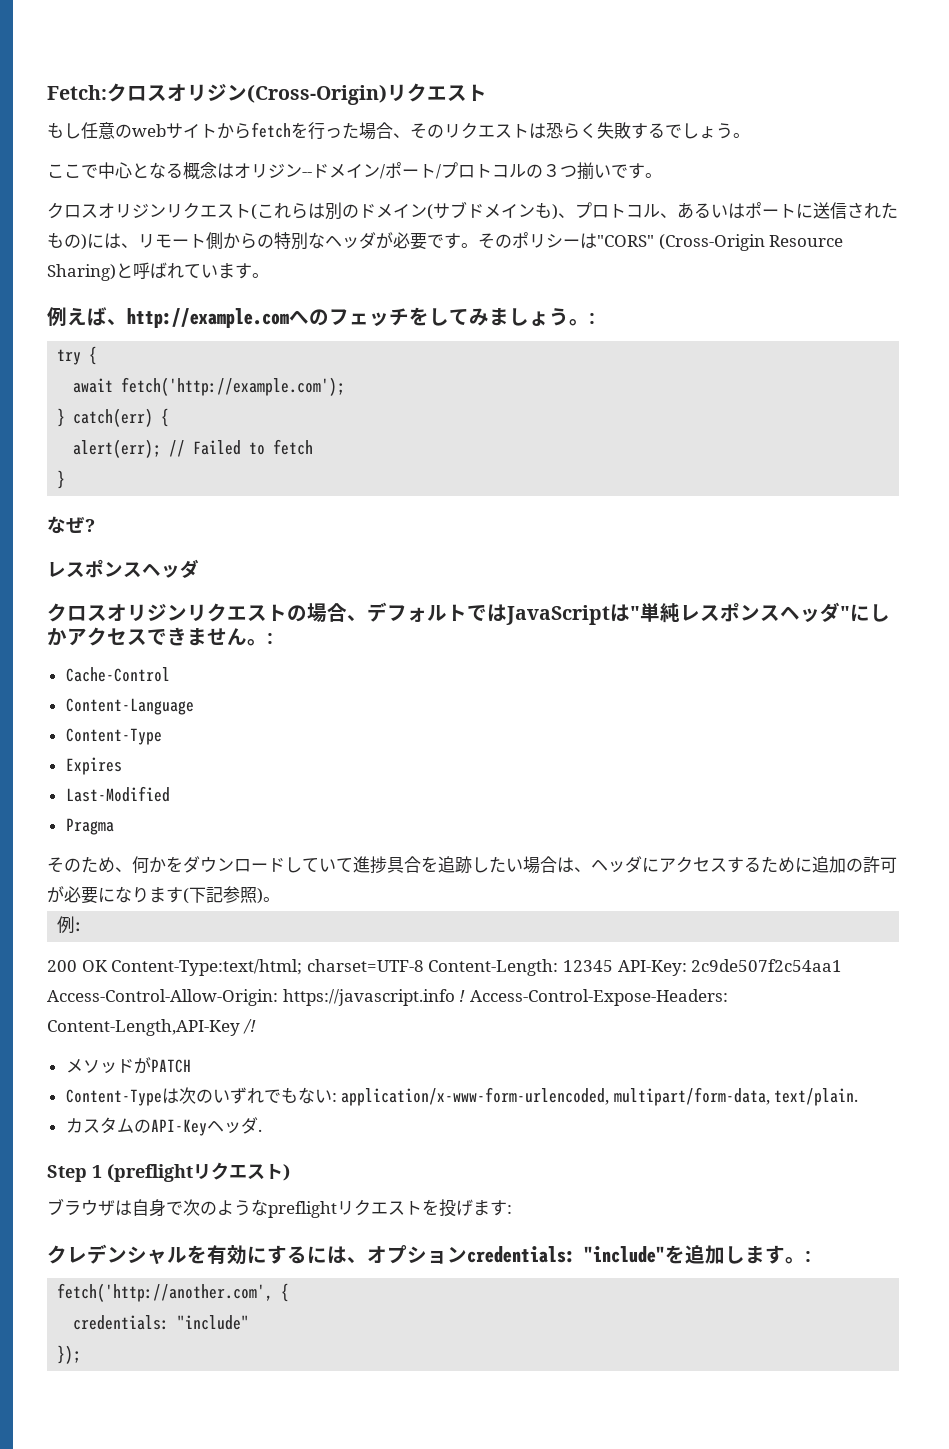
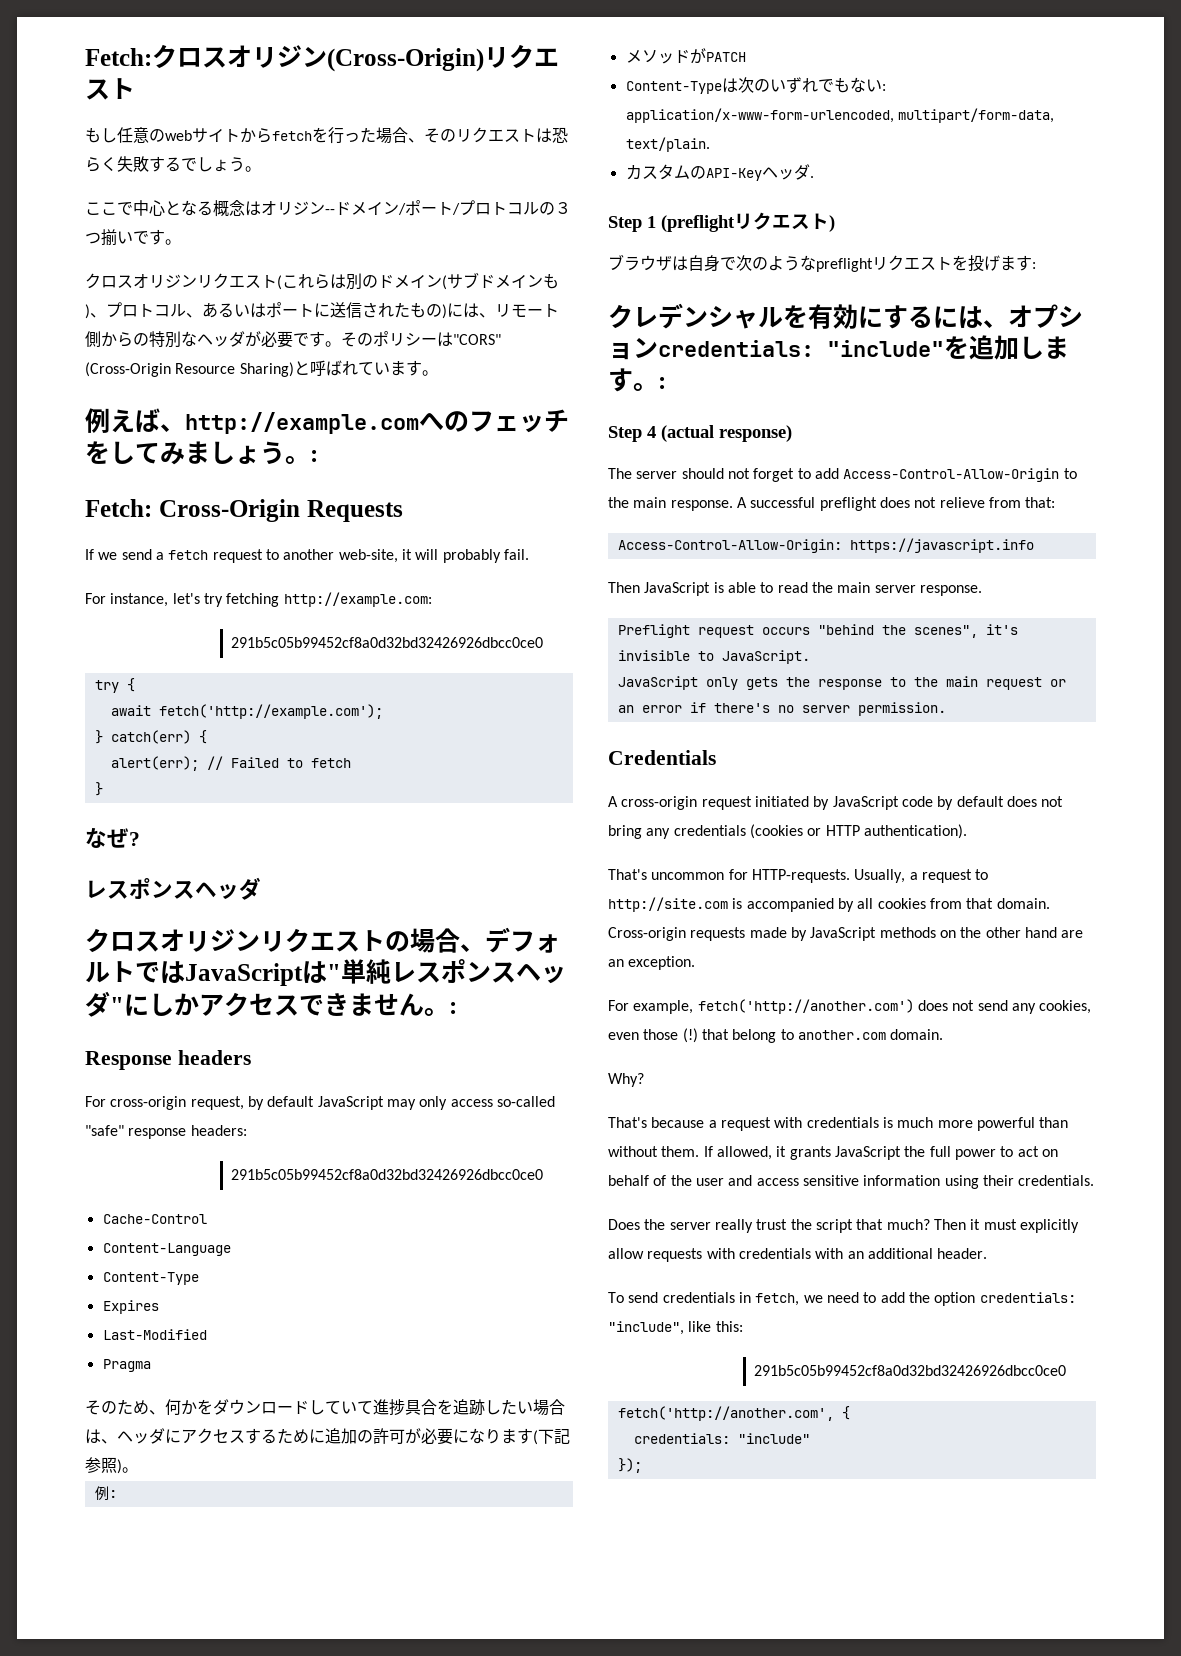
(595, 318) none -> [85,499,403,522] [85,549,529,563] [85,592,432,607] [231,637,544,648] // Fetch: Cross-Origin Requests // If we send a fetch request to another web-site, it will probably fail. // For instance, let's try fetching http://example.com: // 291b5c05b99452cf8a0d32bd32426926dbcc0ce0
(273, 638) none -> [85,1050,251,1070] [85,1096,555,1110] [85,1125,247,1139] [231,1169,544,1180] // Response headers // For cross-origin request, by default JavaScript may only access so-called "safe" response headers: // 291b5c05b99452cf8a0d32bd32426926dbcc0ce0
[47,959,843,976] [47,989,728,1006] [47,1019,256,1036] // 200 OK Content-Type:text/html; charset=UTF-8 Content-Length: 12345 API-Key: 2c9de507f2c54aa1 Access-Control-Allow-Origin: https://javascript.info ! Access-Control-Expose-Headers: Content-Length,API-Key /! -> (117, 1494) none
(811, 1256) none -> [608,425,792,442] [608,468,1077,482] [608,497,1056,511] [617,538,1034,553] [608,582,982,596] [617,624,1018,638] [617,650,810,664] [617,676,1066,690] [617,702,946,716] [608,750,716,765] [608,796,1064,810] [608,824,967,839] [608,869,989,883] [608,897,1050,912] [608,927,1084,941] [608,956,696,970] [608,999,1092,1014] [608,1028,944,1043] [608,1073,644,1087] [608,1117,1069,1131] [608,1146,1058,1160] [608,1175,1095,1189] [608,1219,1079,1233] [608,1248,988,1262] [608,1292,1076,1306] [608,1321,743,1335] [754,1365,1067,1376] // Step 4 (actual response) // The server should not forget to add Access-Control-Allow-Origin to the main response. A successful preflight does not relieve from that: // Access-Control-Allow-Origin: https://javascript.info // Then JavaScript is able to read the main server response. // Preflight request occurs "behind the scenes", it's invisible to JavaScript. // JavaScript only gets the response to the main request or an error if there's no server permission. // Credentials // A cross-origin request initiated by JavaScript code by default does not bring any credentials (cookies or HTTP authentication). // That's uncommon for HTTP-requests. Usually, a request to http://site.com is accompanied by all cookies from that domain. Cross-origin requests made by JavaScript methods on the other hand are an exception. // For example, fetch('http://another.com') does not send any cookies, even those (!) that belong to another.com domain. // Why? // That's because a request with credentials is much more powerful than without them. If allowed, it grants JavaScript the full power to act on behalf of the user and access sensitive information using their credentials. // Does the server really trust the script that much? Then it must explicitly allow requests with credentials with an additional header. // To send credentials in fetch, we need to add the option credentials: "include", like this: // 291b5c05b99452cf8a0d32bd32426926dbcc0ce0

